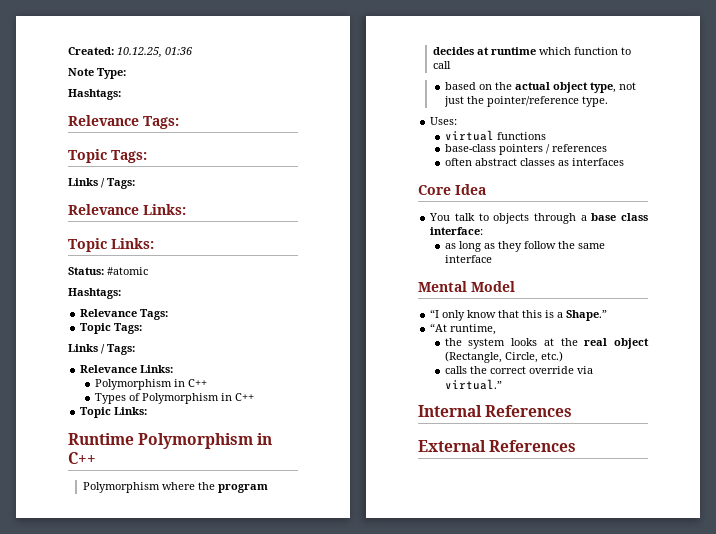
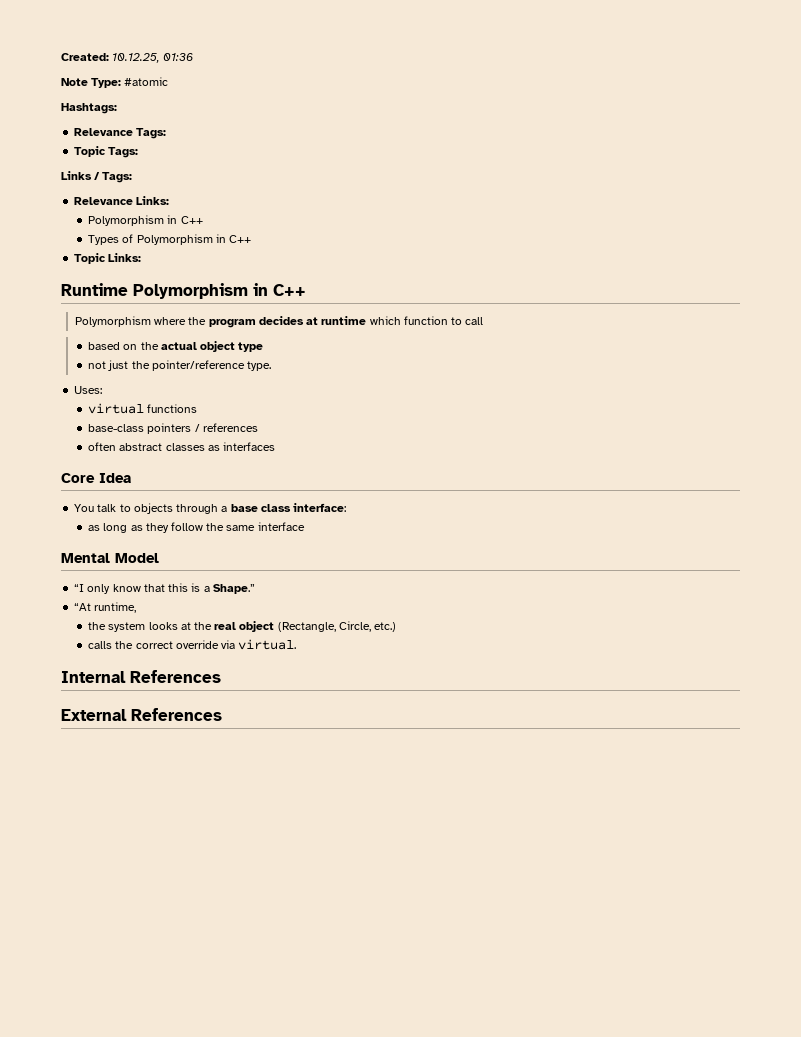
[68,89,121,100] [68,115,179,129] [68,149,147,163] [68,178,135,189] [68,204,186,215] [68,238,154,252] [68,267,104,275] // Hashtags: // Relevance Tags: // Topic Tags: // Links / Tags: // Relevance Links: // Topic Links: // Status: -> (122, 83) none
[589,82,616,93] type, -> [238,342,264,352] type //
[444,379,502,390] virtual.” -> [238,639,297,650] virtual.

